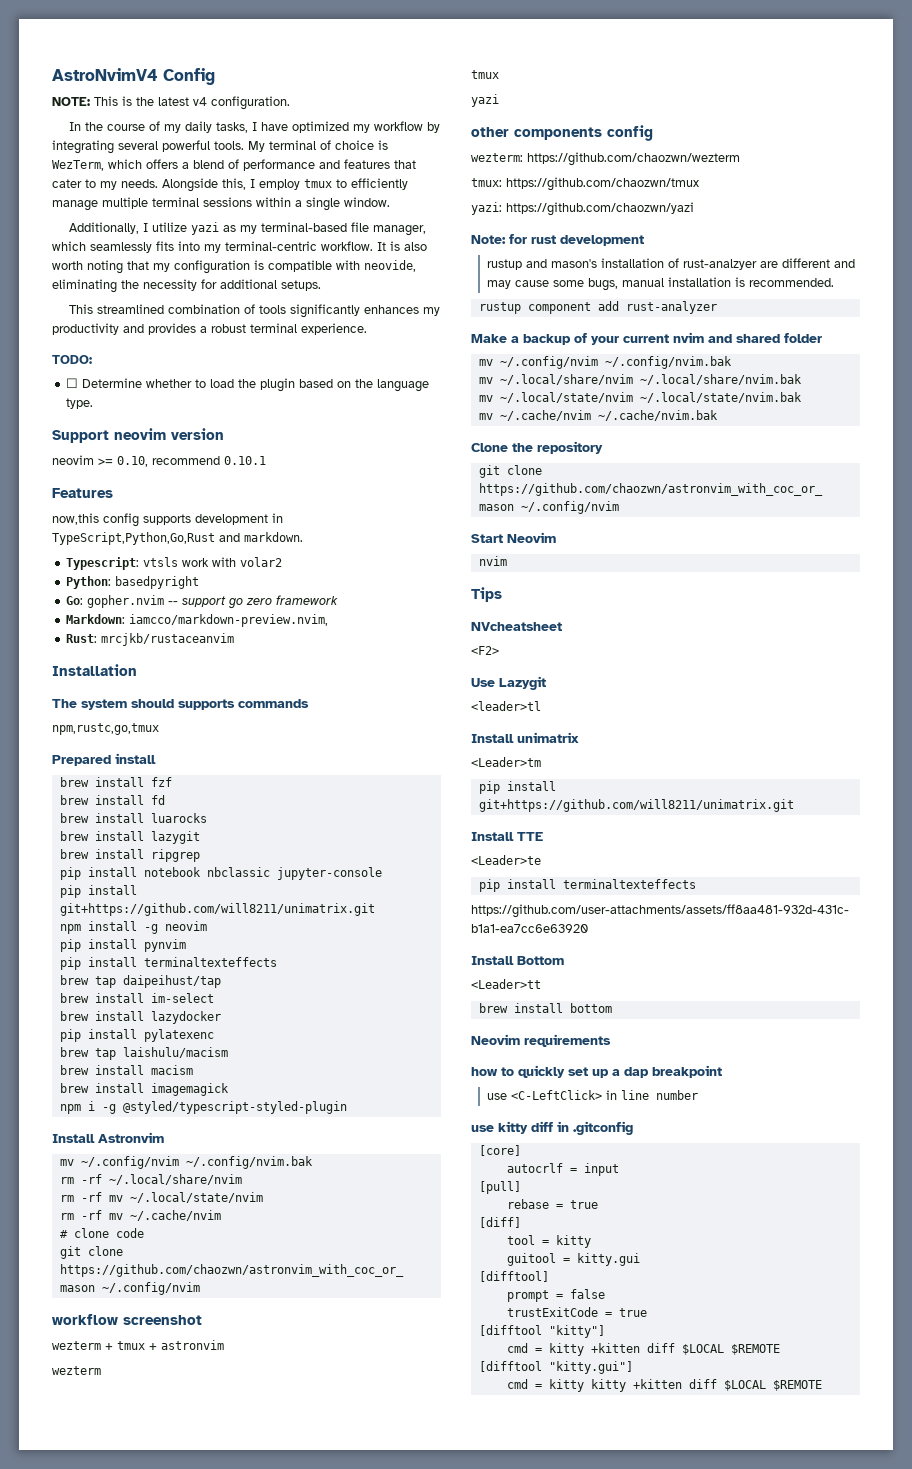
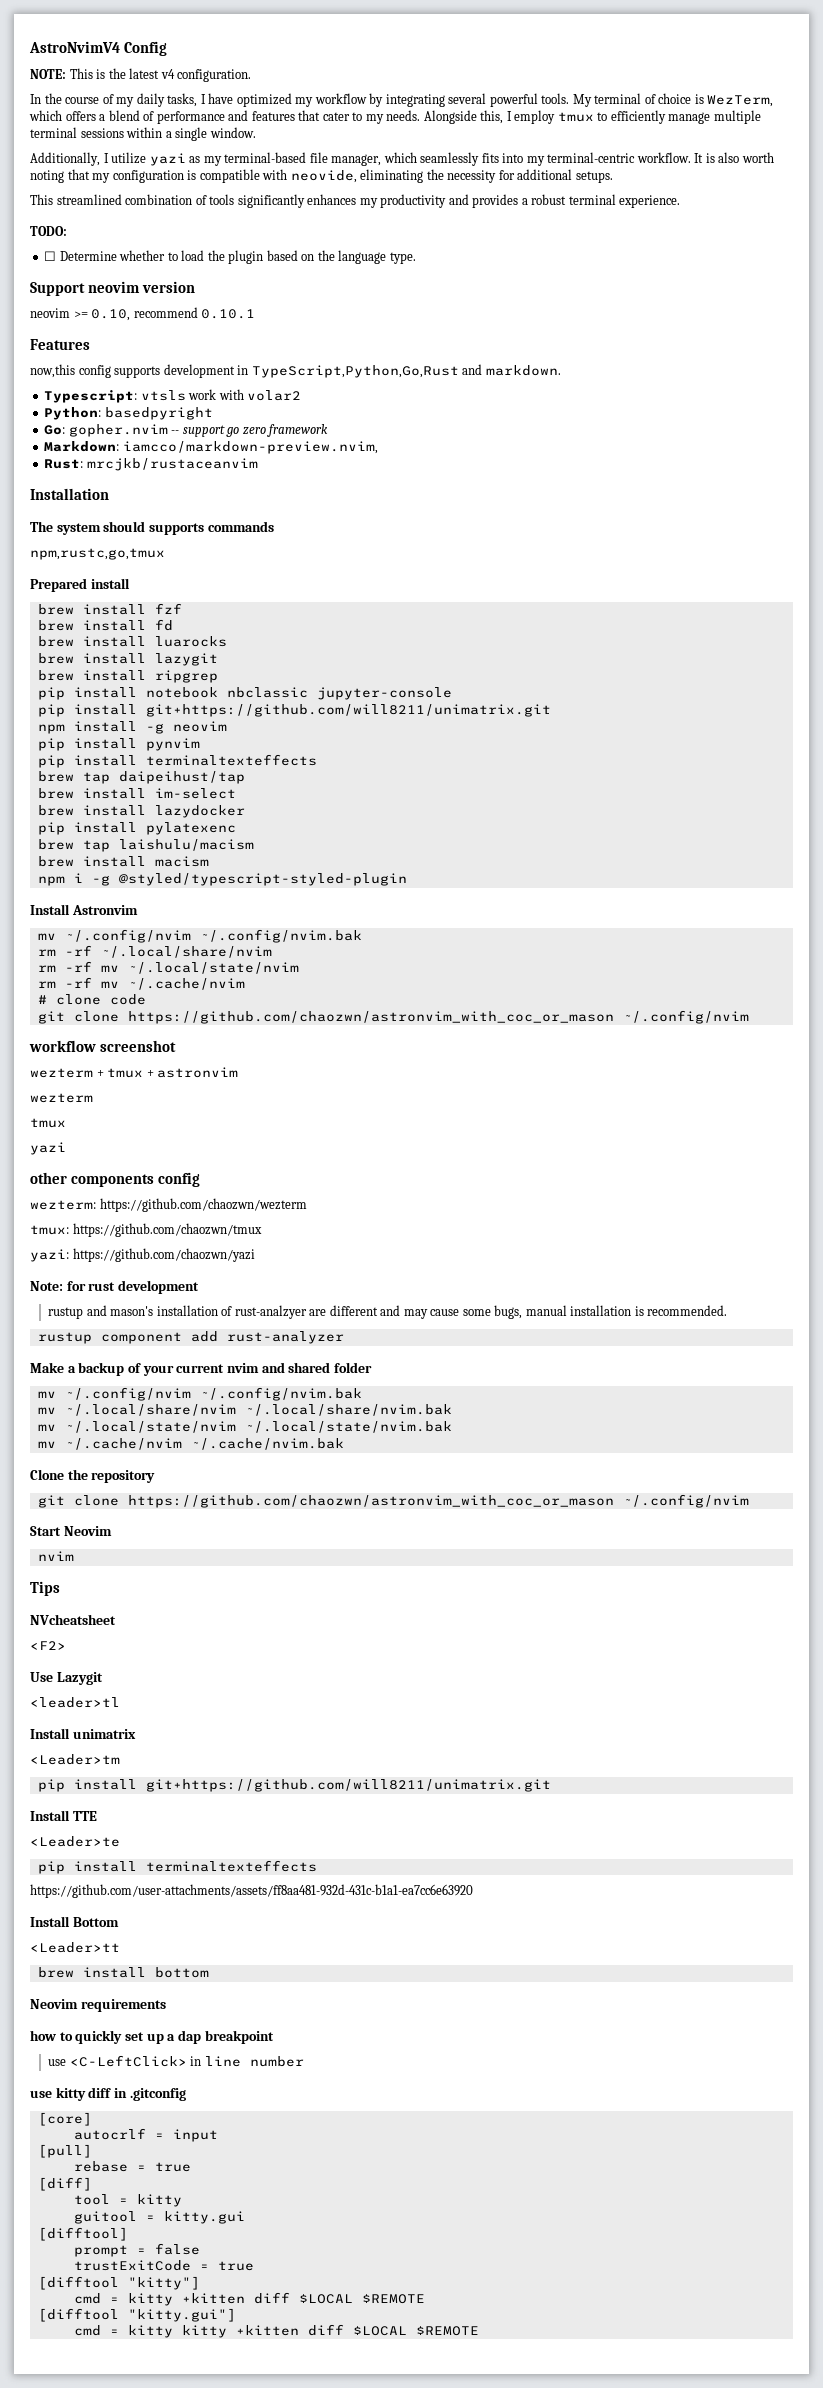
[59,1083,229,1096] // brew install imagemagick -> (209, 861) none

